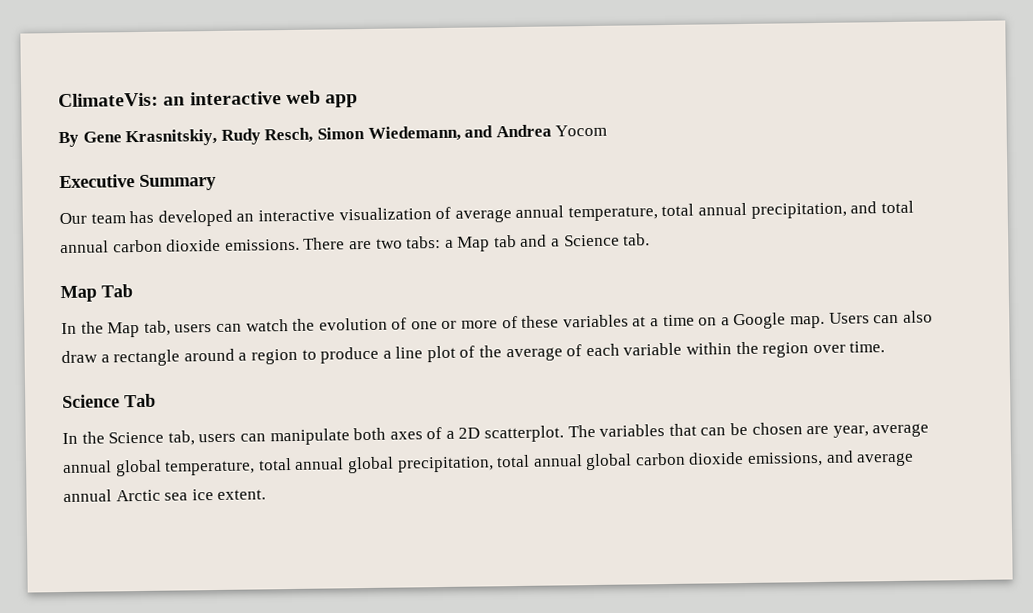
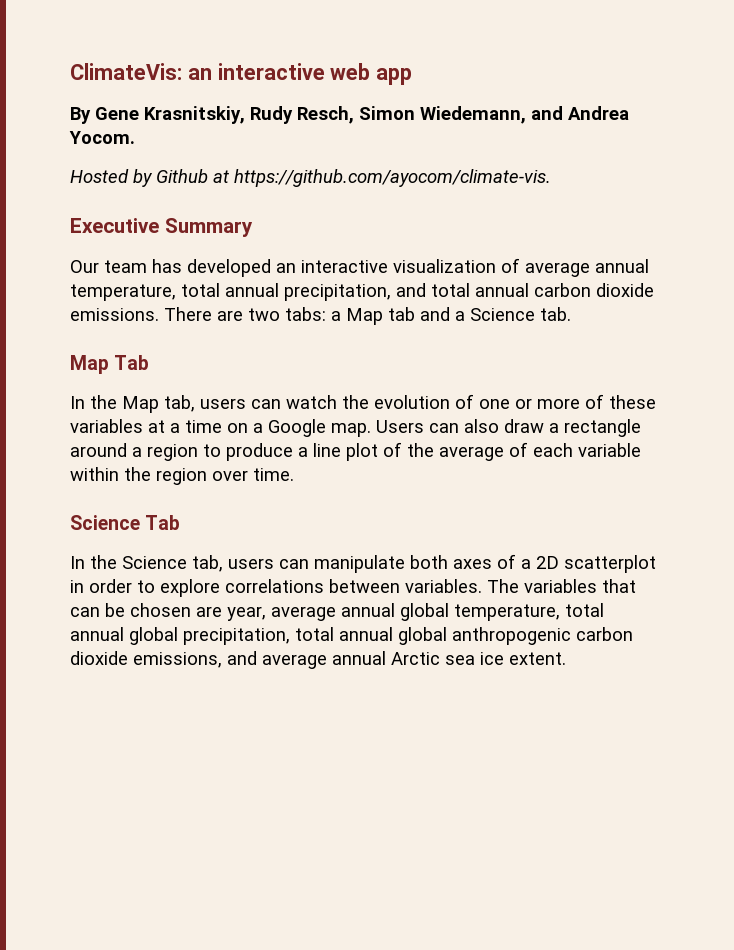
[555,124,608,137] Yocom -> [69,131,135,144] [70,169,551,187] Yocom. // Hosted by Github at https://github.com/ayocom/climate-vis.
[484,425,565,443] scatterplot. -> [564,555,656,573] [70,579,482,597] scatterplot in order to explore correlations between variables.
(633, 462) none -> [452,627,571,645] anthropogenic

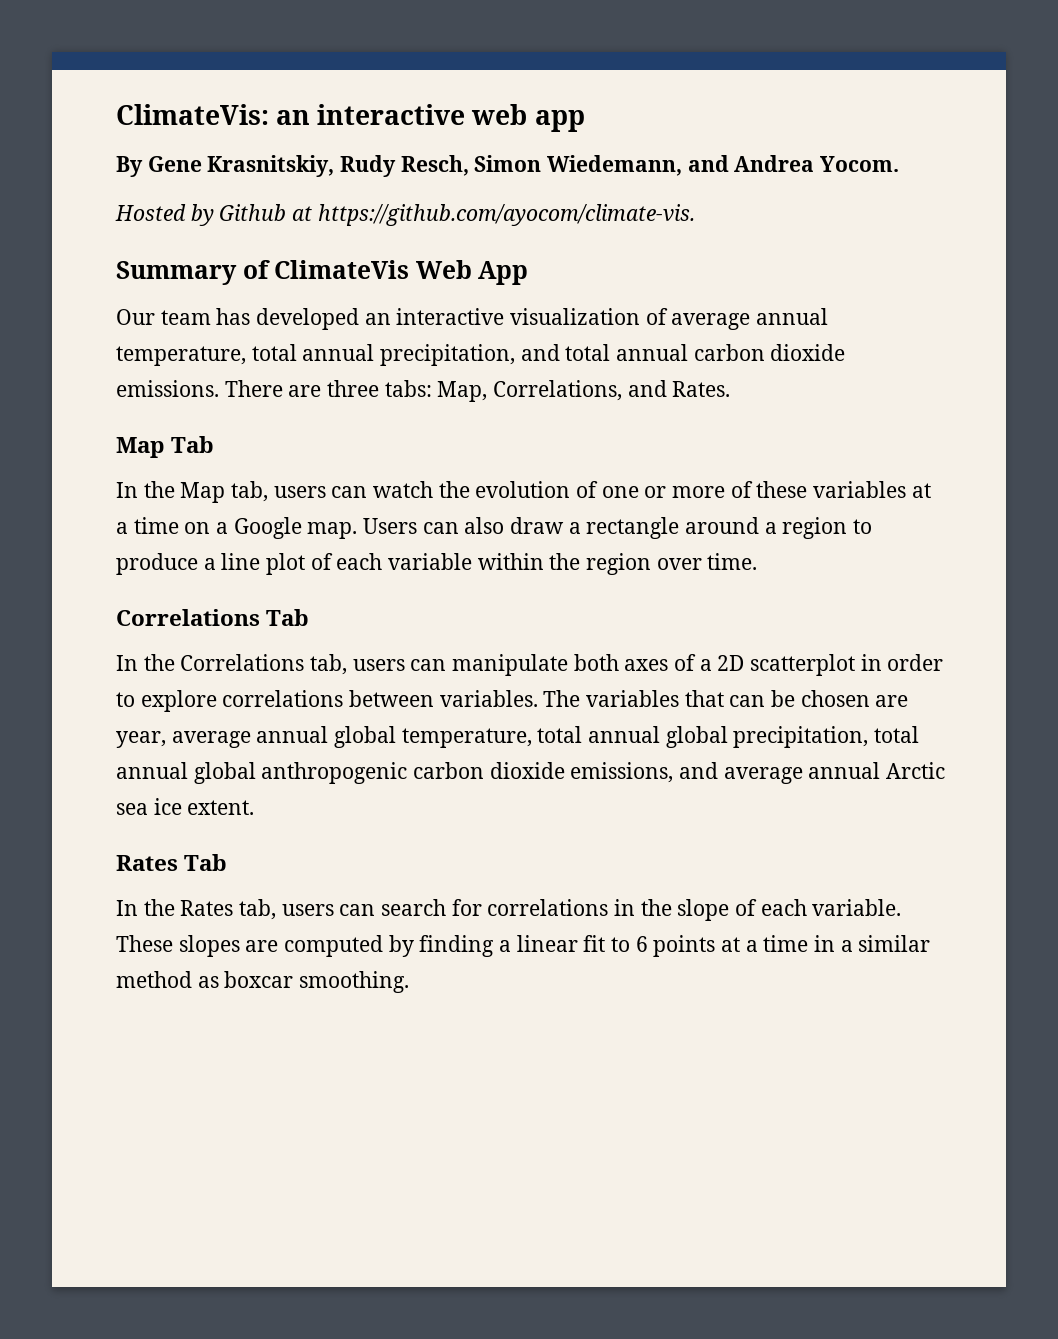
[70,218,159,233] Executive -> (695, 215) none
(253, 227) none -> [242,260,529,285] of ClimateVis Web App
[248,307,571,325] two tabs: a Map tab and a Science tab. -> [327,380,731,402] three tabs: Map, Correlations, and Rates.
[407,442,528,461] the average of -> (333, 561) none
[70,515,181,530] [70,555,187,569] Science Tab // In the Science -> [116,609,310,626] [116,654,305,671] Correlations Tab // In the Correlations
(566, 658) none -> [116,854,228,871] [116,899,902,921] [116,935,931,957] [116,971,410,993] // Rates Tab // In the Rates tab, users can search for correlations in the slope of each variable. These slopes are computed by finding a linear fit to 6 points at a time in a similar method as boxcar smoothing.

